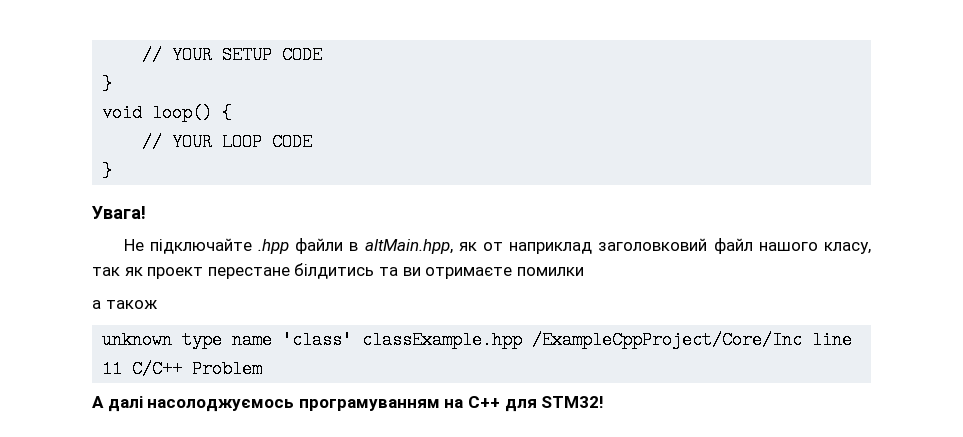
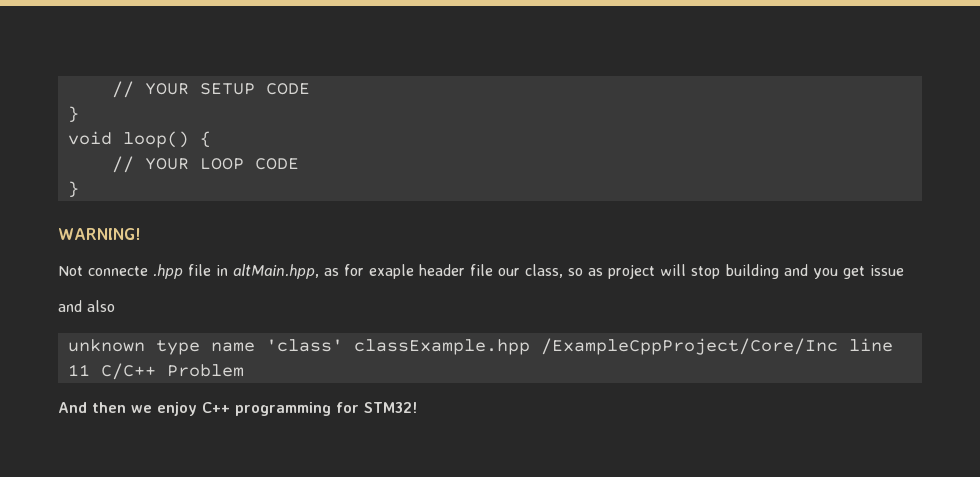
[91,206,146,219] [123,238,871,254] [92,263,584,279] [92,300,158,309] Увага! // Не підключайте .hpp файли в altMain.hpp, як от наприклад заголовковий файл нашого класу, так як проект перестане білдитись та ви отримаєте помилки // а також -> [58,228,141,240] [58,264,904,279] [58,300,115,312] WARNING! // Not connecte .hpp file in altMain.hpp, as for exaple header file our class, so as project will stop building and you get issue // and also
[92,396,537,412] А далі насолоджуємось програмуванням на C++ для -> [58,402,359,416] And then we enjoy C++ programming for

